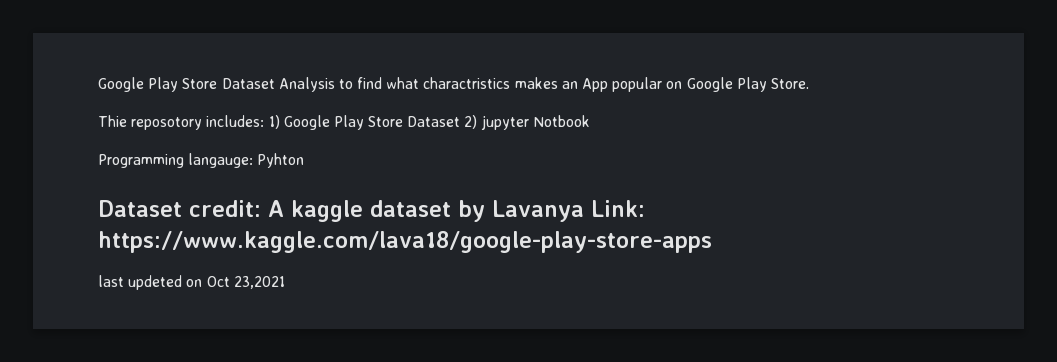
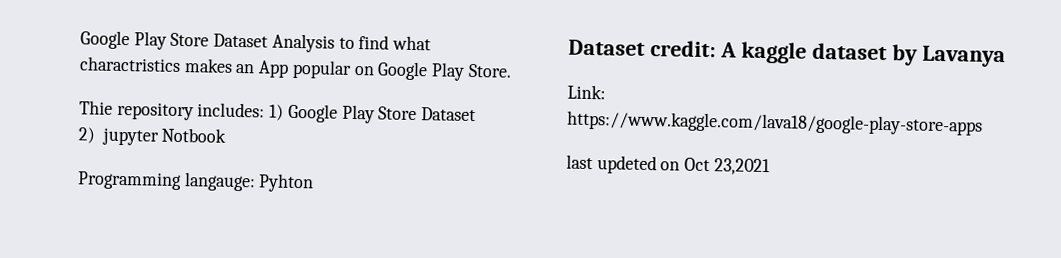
[131,117,203,130] reposotory -> [116,101,194,121] repository
(461, 121) none -> (477, 114) //
(584, 211) none -> (1006, 56) //

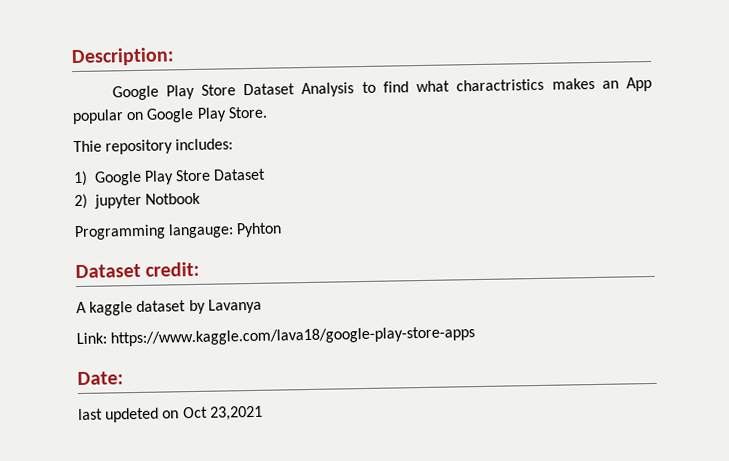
(80, 40) none -> [71,47,175,67] Description: //
(266, 110) none -> (234, 144) //
(716, 49) none -> (201, 269) //
(983, 123) none -> [77,371,124,386] // Date:

